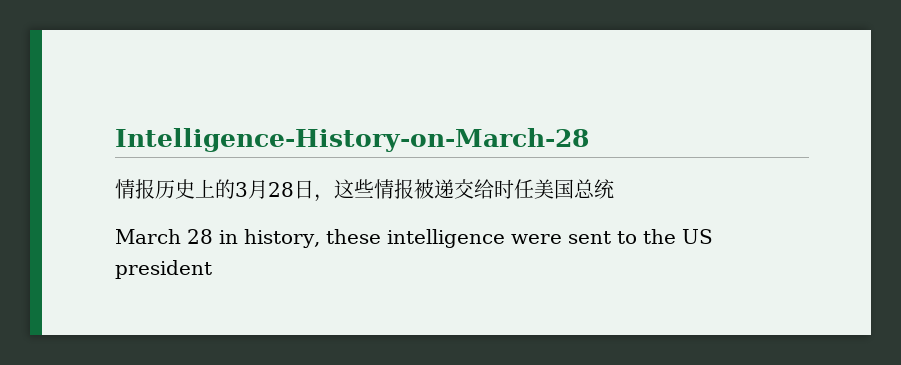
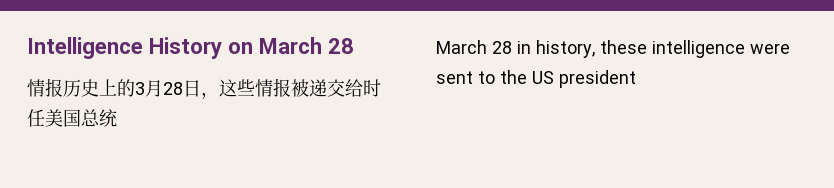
[115,128,589,152] Intelligence-History-on-March-28 -> [27,37,354,59] Intelligence History on March 28

